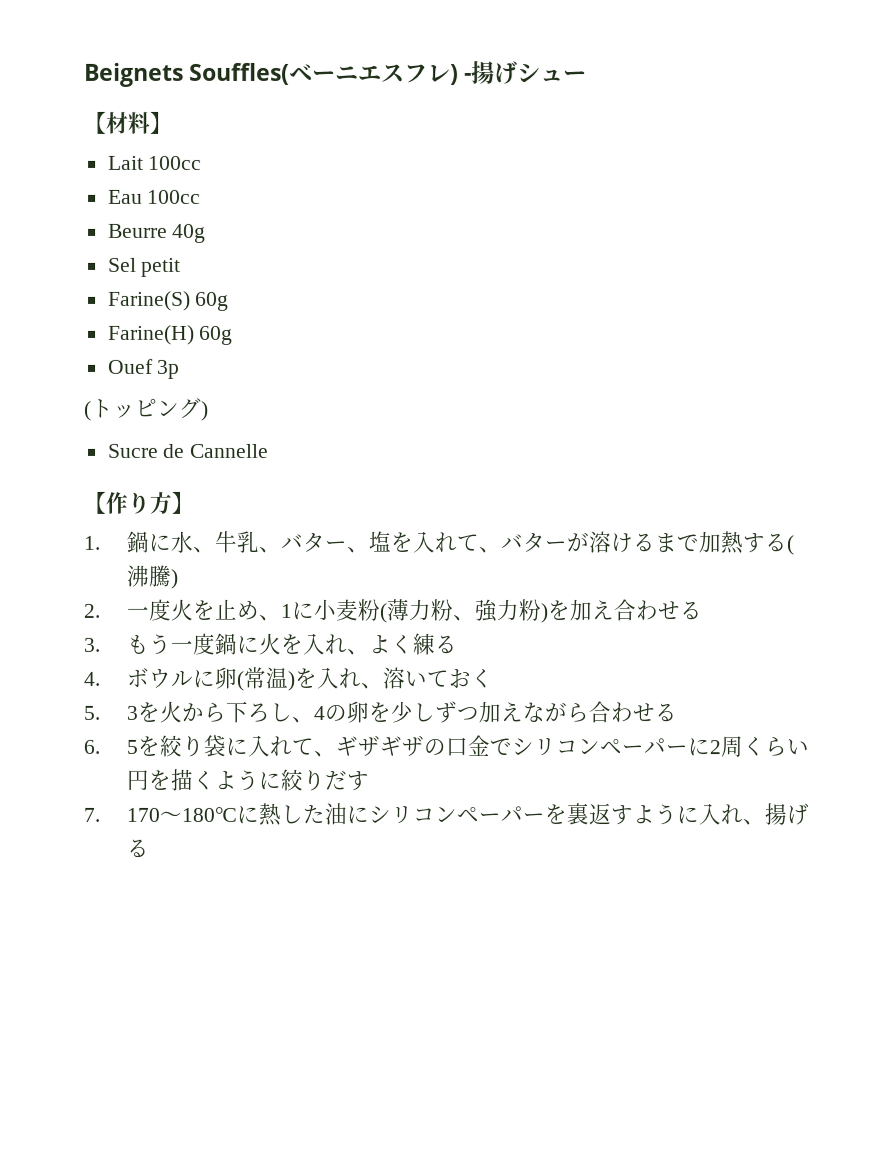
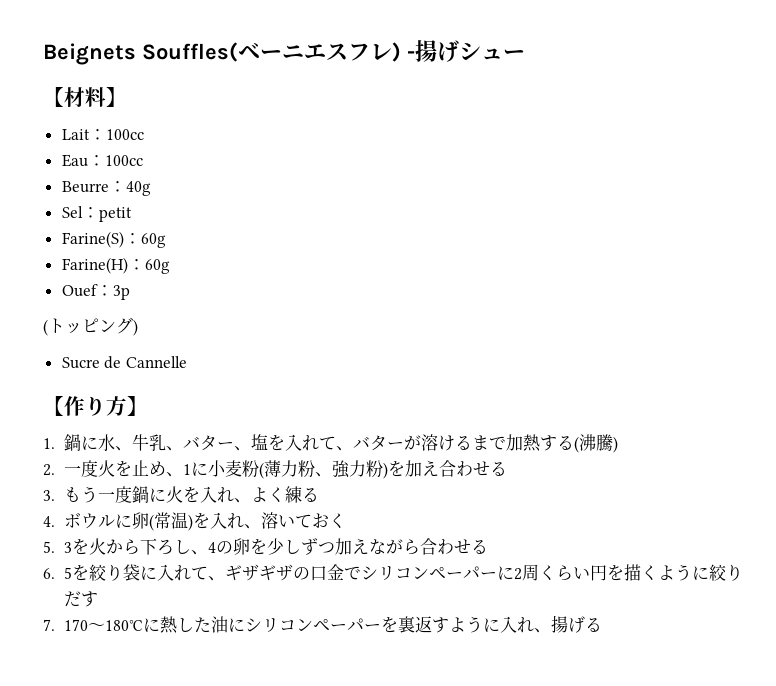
(144, 162) none -> [88,129,106,140] ：
(143, 196) none -> [87,155,105,166] ：
(168, 230) none -> [108,181,126,192] ：
(137, 264) none -> [81,207,99,218] ：
(191, 300) none -> [123,233,141,244] ：
(195, 334) none -> [127,259,145,270] ：
(154, 366) none -> [95,285,113,296] ：

